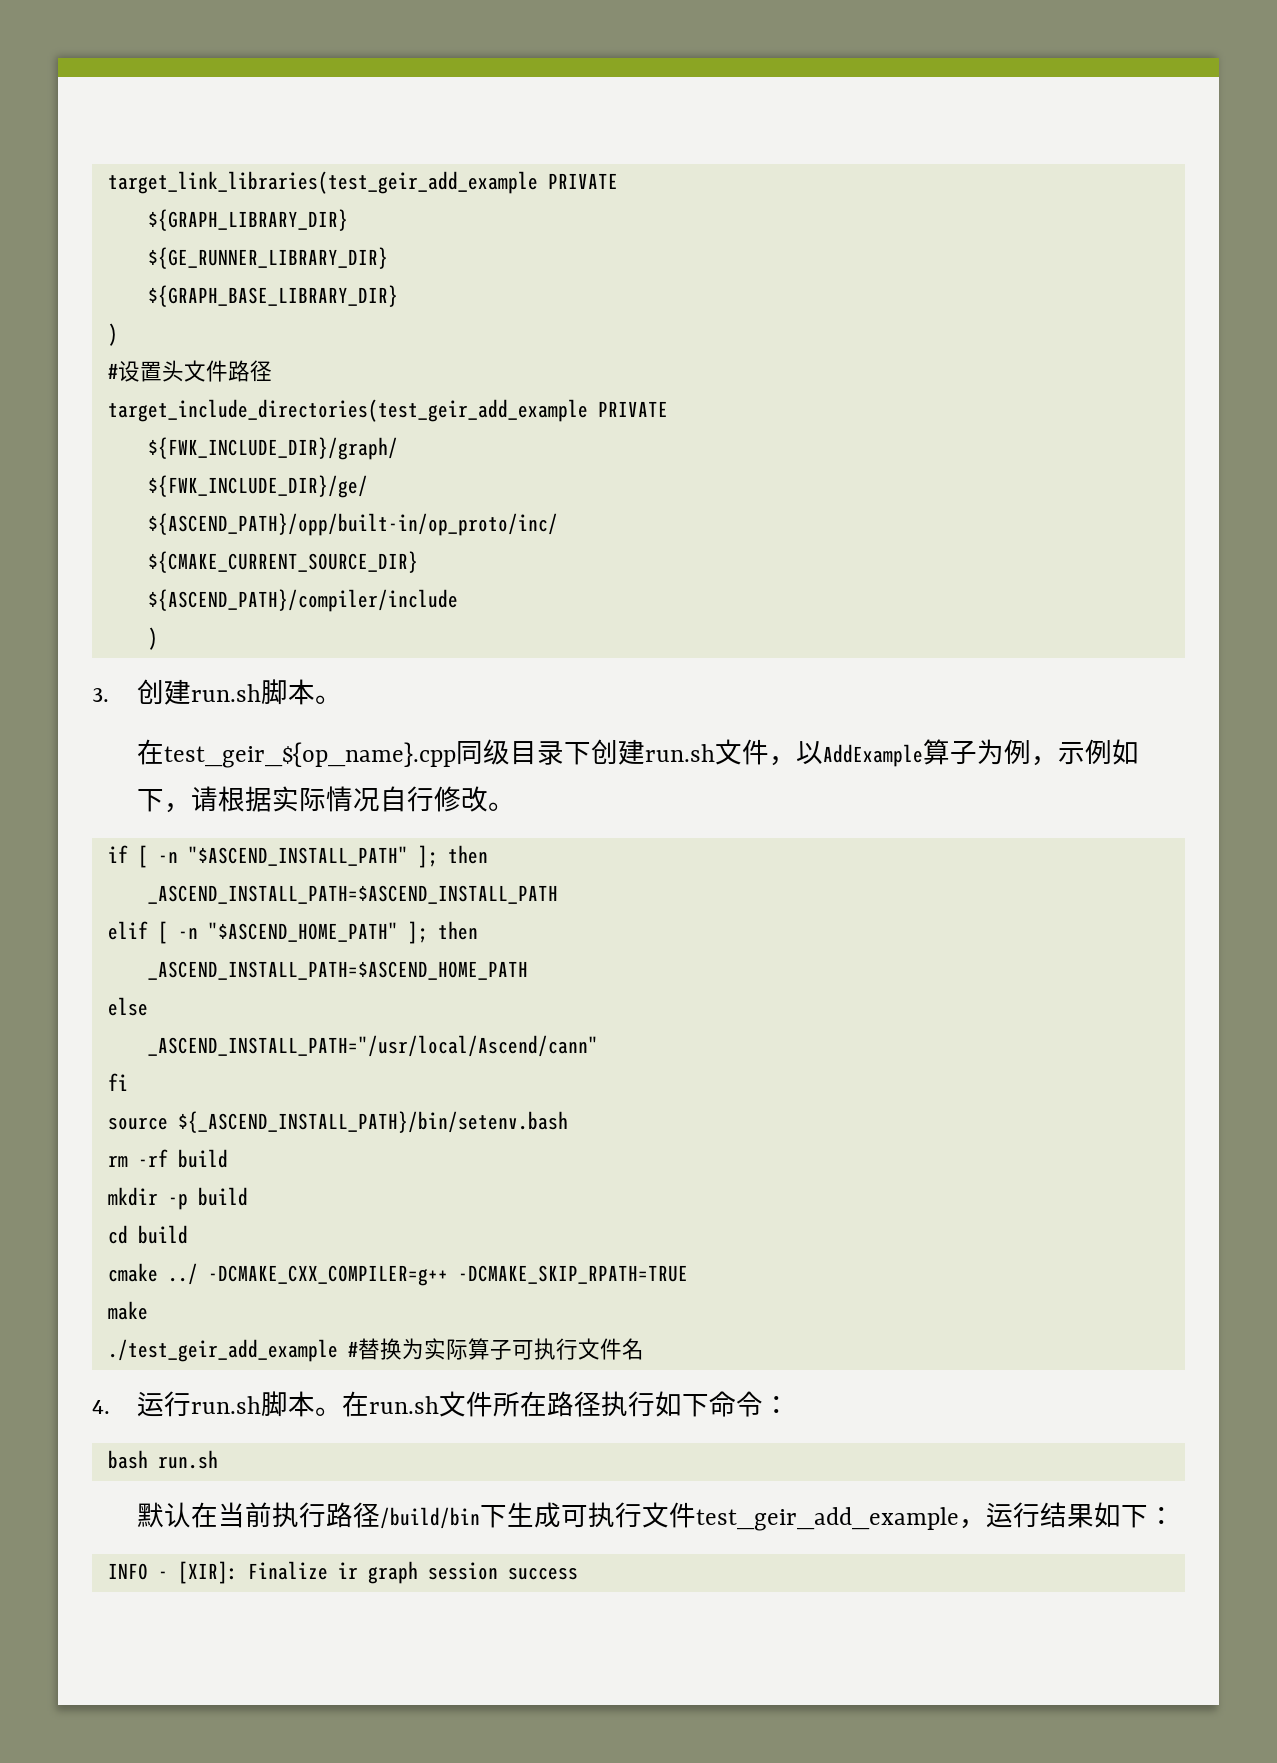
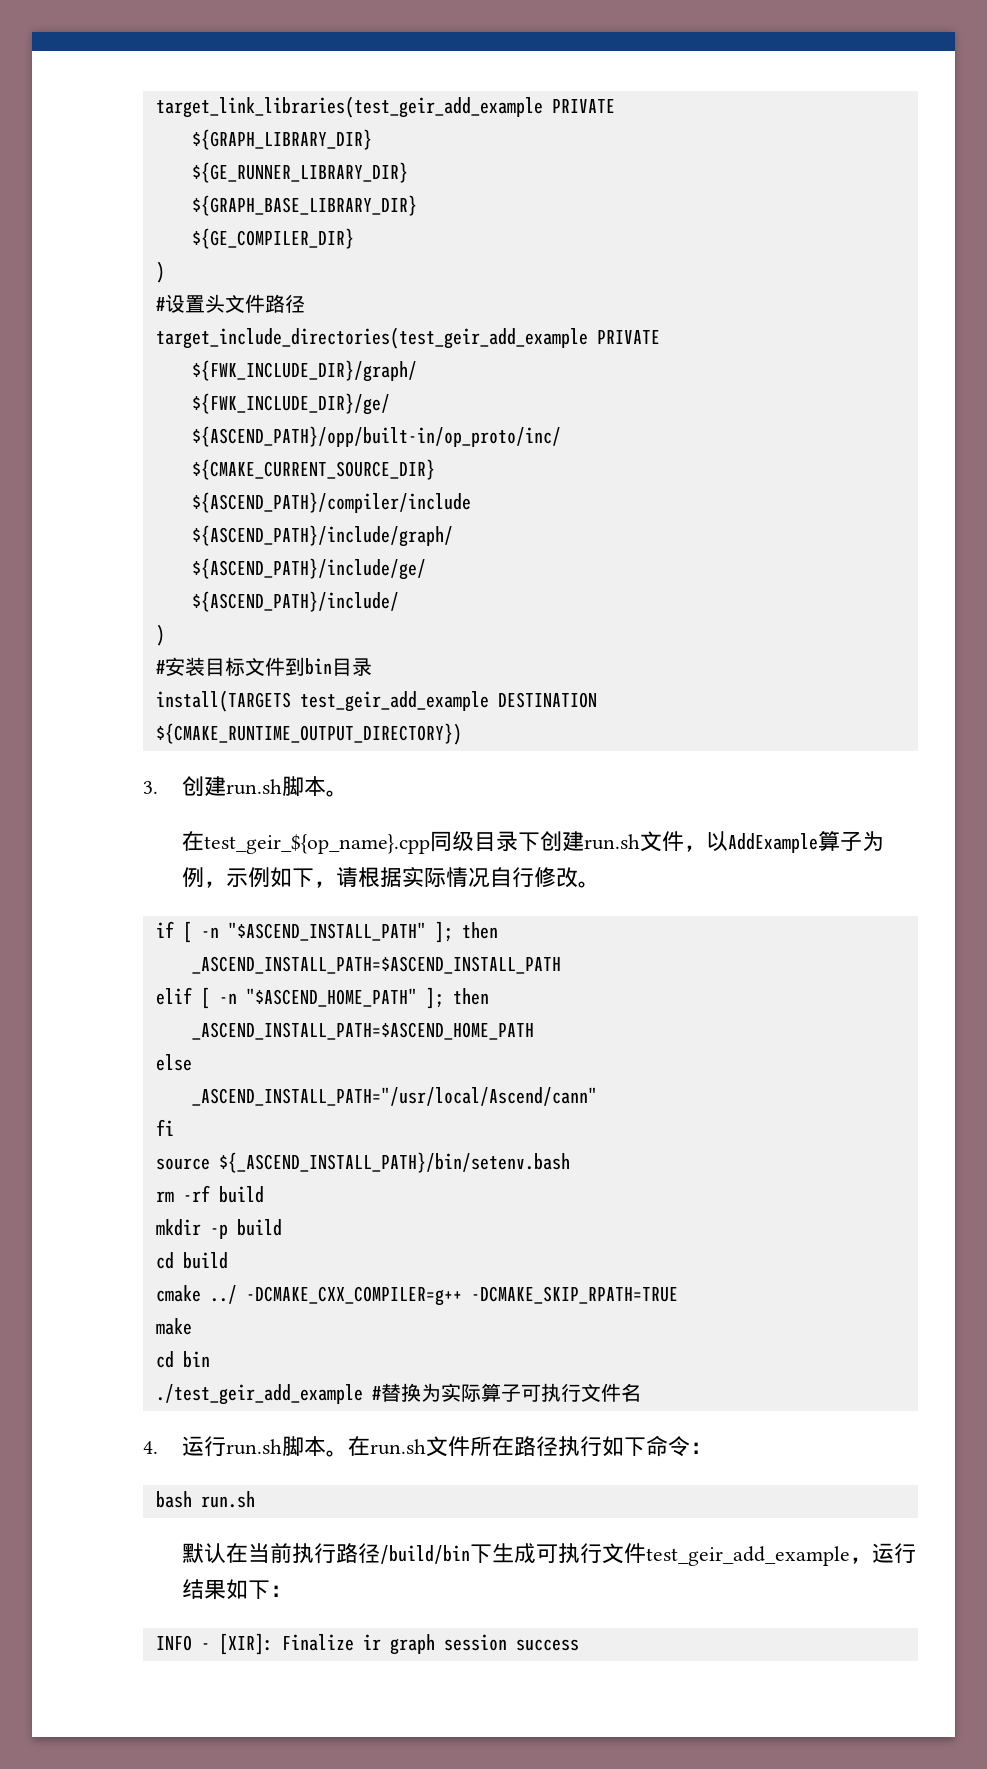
(398, 296) none -> [191,228,354,249] // ${GE_COMPILER_DIR}
[147,627,158,650] ) -> [191,525,453,547] [191,558,426,580] [191,591,399,612] [155,624,165,646] [155,657,372,676] [155,690,597,712] [155,723,462,745] ${ASCEND_PATH}/include/graph/ // ${ASCEND_PATH}/include/ge/ // ${ASCEND_PATH}/include/ // ) // #安装目标文件到bin目录 // install(TARGETS test_geir_add_example DESTINATION ${CMAKE_RUNTIME_OUTPUT_DIRECTORY})
(148, 1310) none -> [155,1351,210,1368] // cd bin

